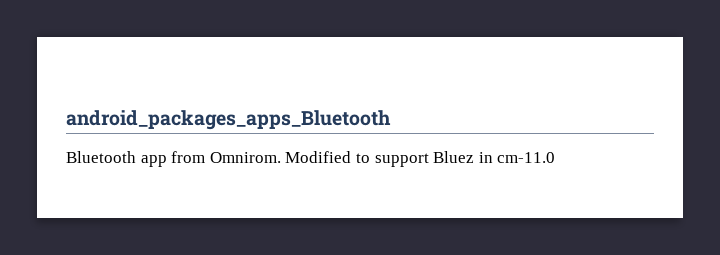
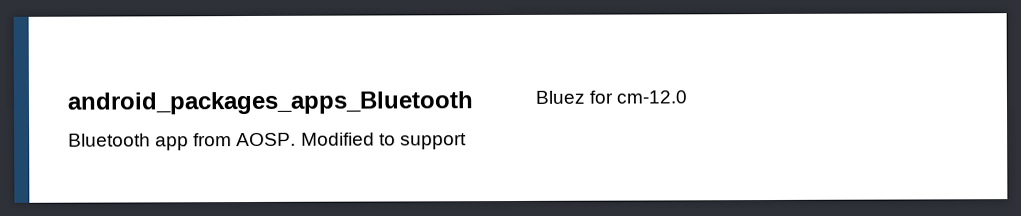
[209,152,281,163] Omnirom. -> [236,132,297,147] AOSP.
[478,152,556,163] in cm-11.0 -> [589,90,688,104] for cm-12.0

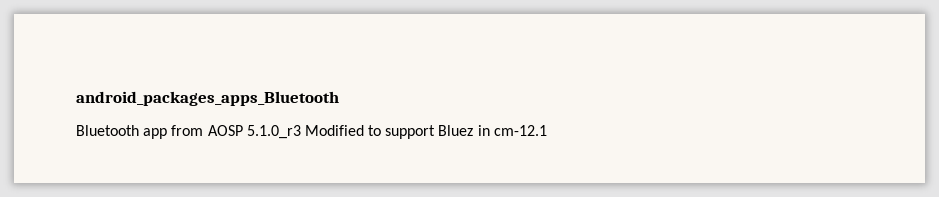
[236,132,297,147] AOSP. -> [207,125,301,139] AOSP 5.1.0_r3
[589,90,688,104] for cm-12.0 -> [477,125,547,136] in cm-12.1

